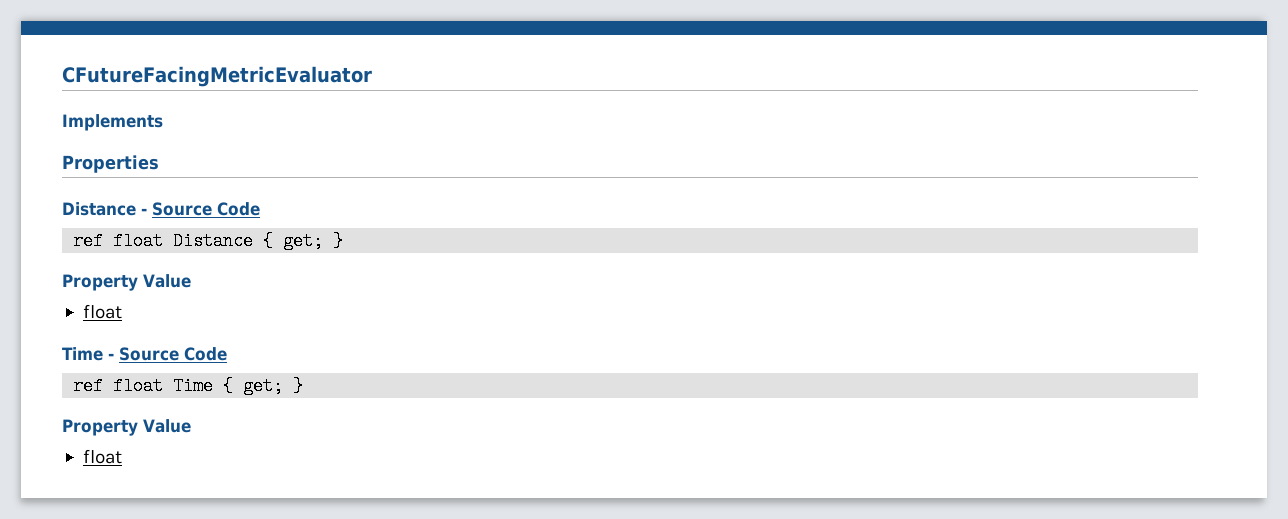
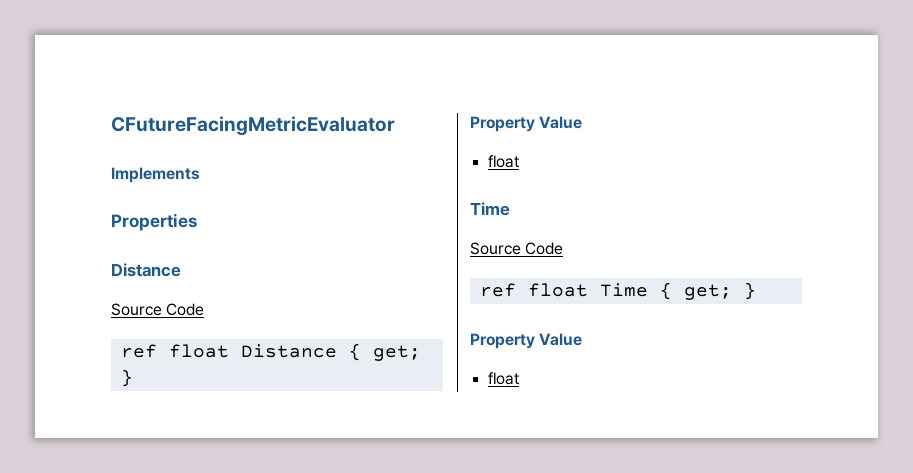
[141,208,147,215] - -> (181, 270) //
[108,353,114,360] - -> (510, 209) //

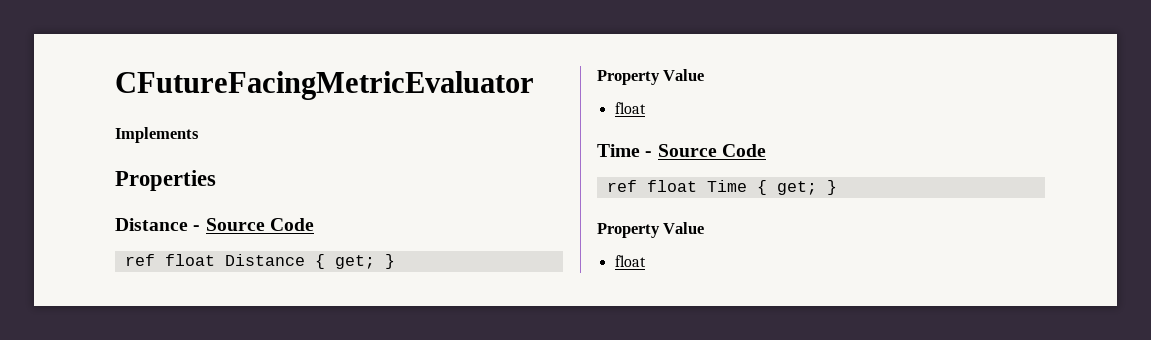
(181, 270) // -> [193,225,201,231] -
(510, 209) // -> [645,151,653,157] -

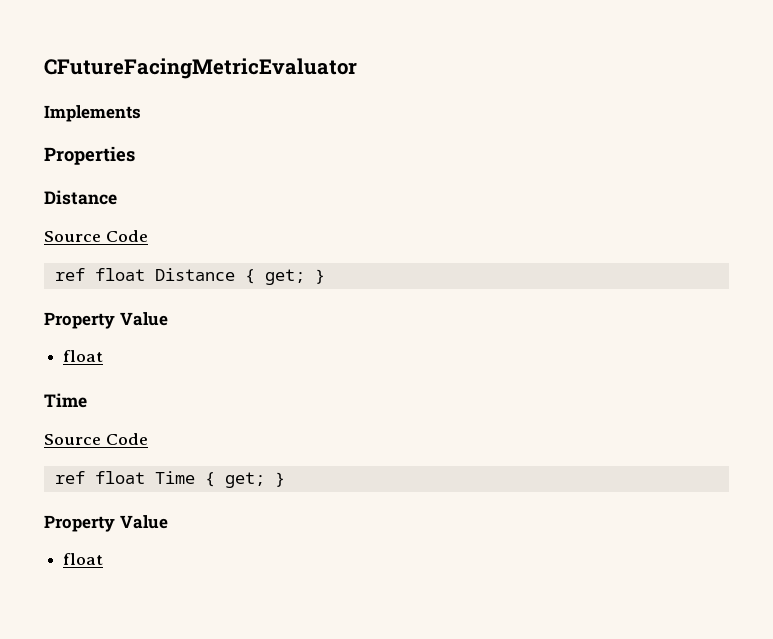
[193,225,201,231] - -> (117, 197) //
[645,151,653,157] - -> (87, 400) //

